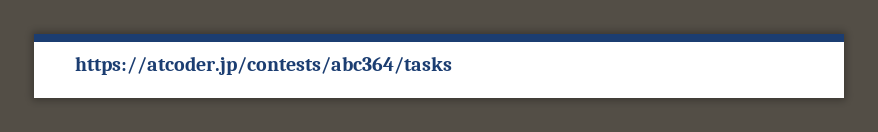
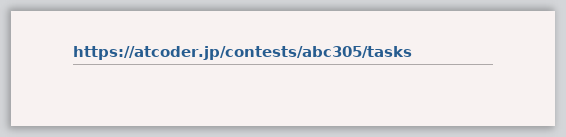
[75,56,452,75] https://atcoder.jp/contests/abc364/tasks -> [73,46,412,60] https://atcoder.jp/contests/abc305/tasks

